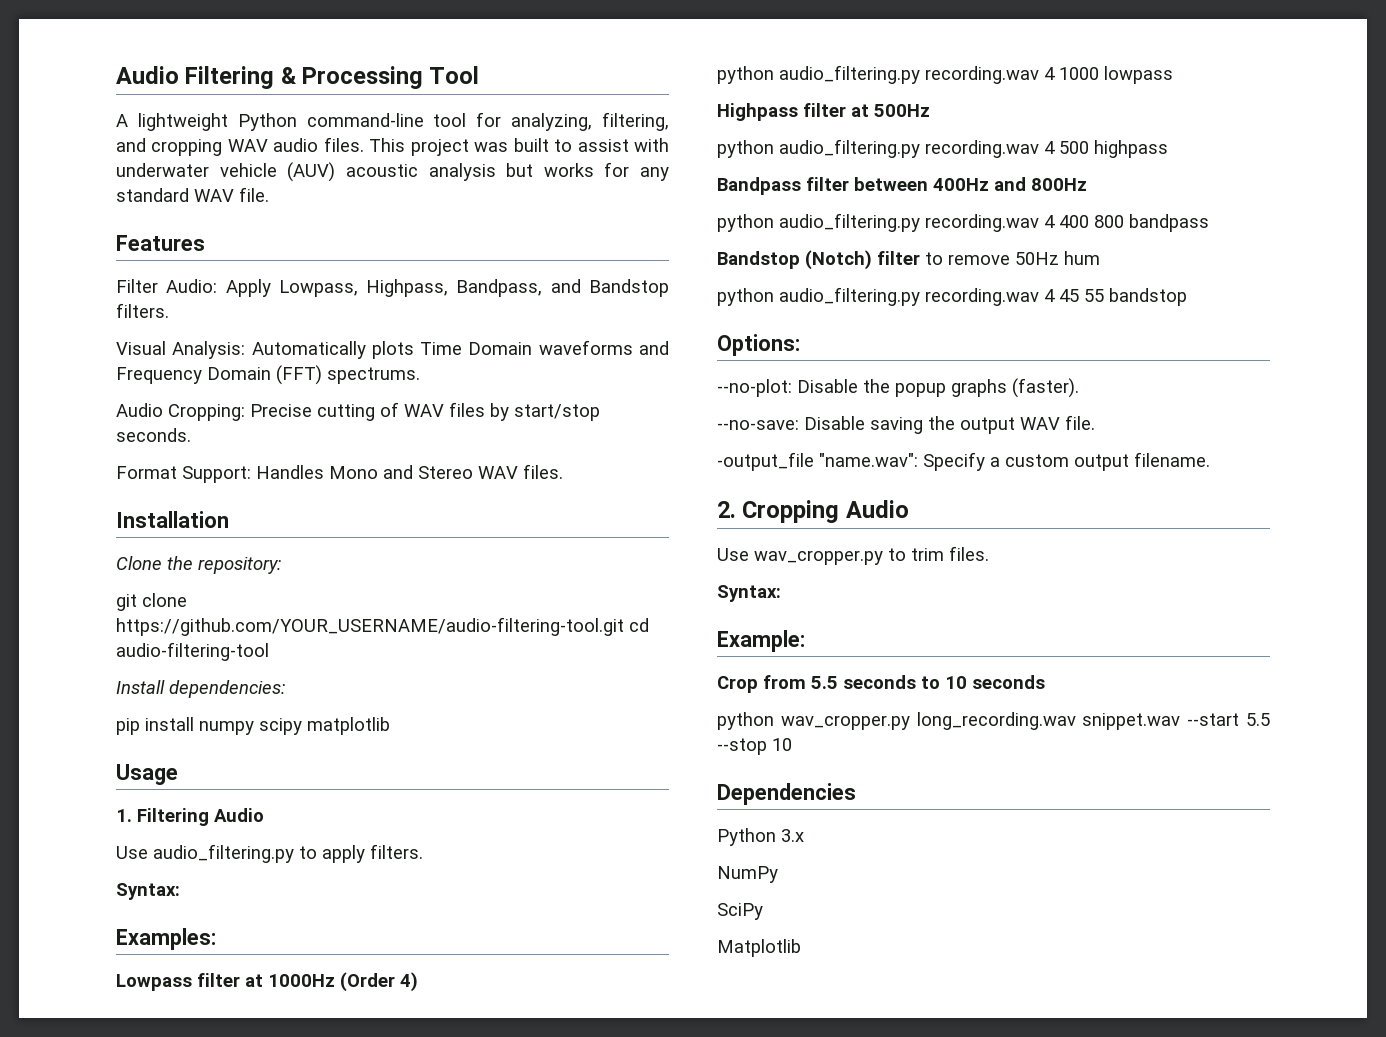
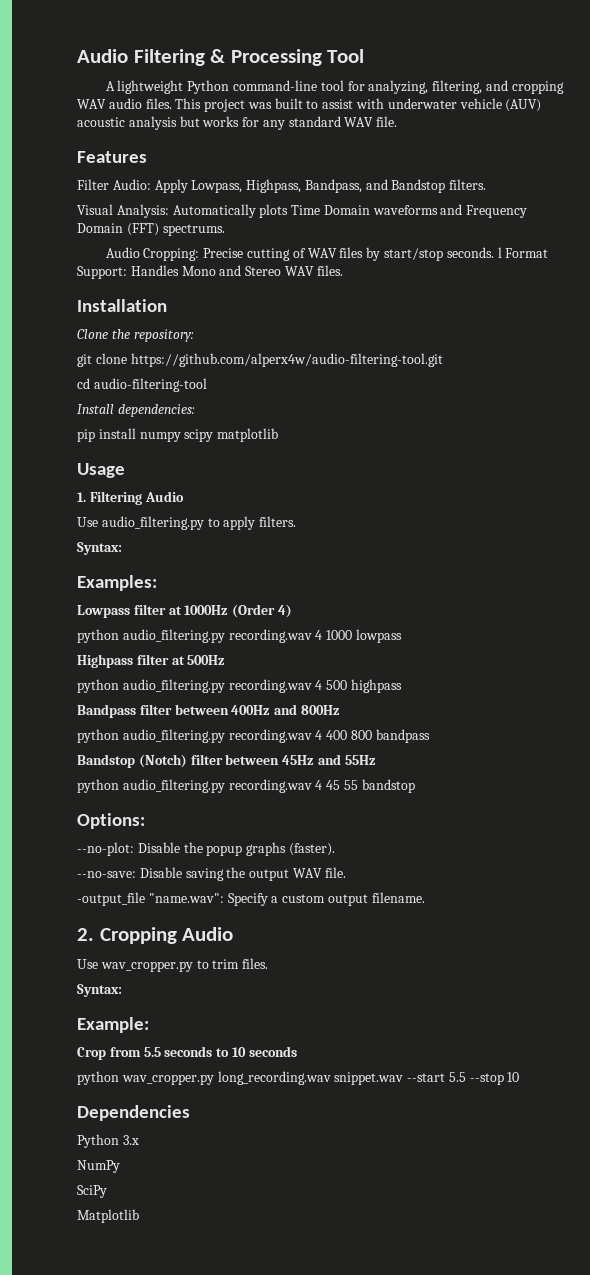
(191, 435) // -> [497,247,502,258] l
[116,617,624,636] https://github.com/YOUR_USERNAME/audio-filtering-tool.git -> [130,353,443,367] https://github.com/alperx4w/audio-filtering-tool.git //
[925,251,1100,265] to remove 50Hz hum -> [225,754,376,765] between 45Hz and 55Hz

